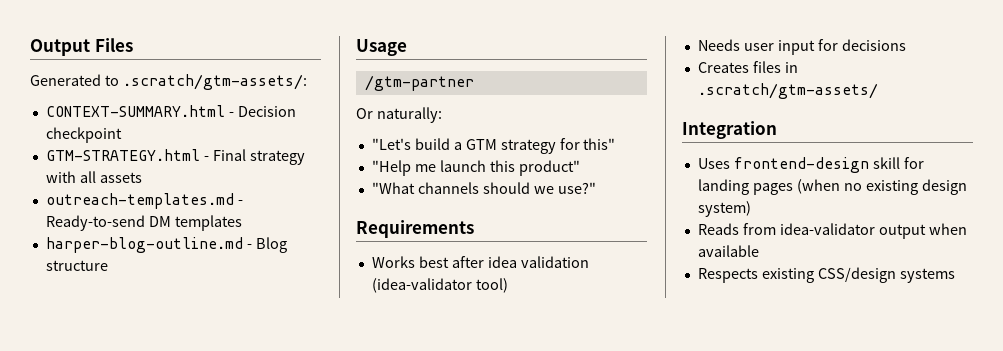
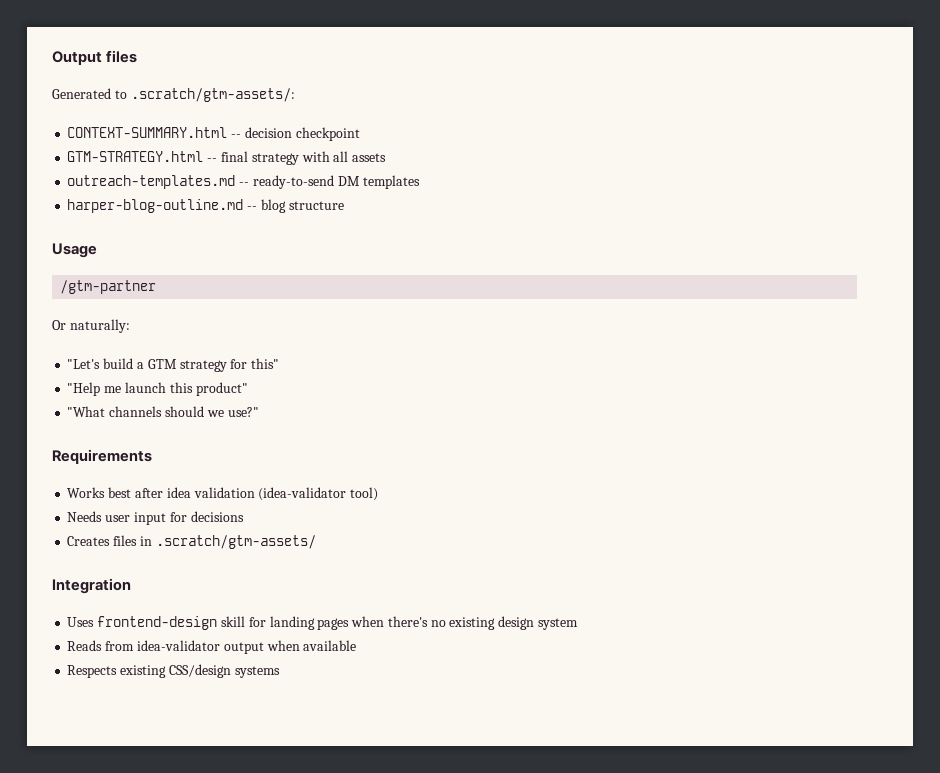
[94,38,133,52] Files -> [106,50,138,63] files
[228,106,296,117] - Decision -> [231,127,292,138] -- decision
[203,149,246,161] - Final -> [207,151,248,162] -- final
[237,200,243,205] [45,215,145,231] - Ready-to-send -> [239,175,334,189] -- ready-to-send
[246,237,287,253] - Blog -> [247,199,286,213] -- blog
[796,179,840,194] (when -> [351,616,428,627] when there's
[697,201,751,217] system) -> [537,618,578,630] system

